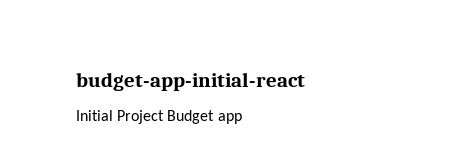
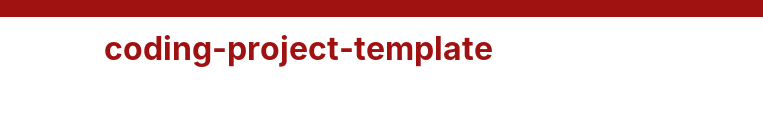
[76,72,305,91] [76,110,242,124] budget-app-initial-react // Initial Project Budget app -> [104,35,493,67] coding-project-template

